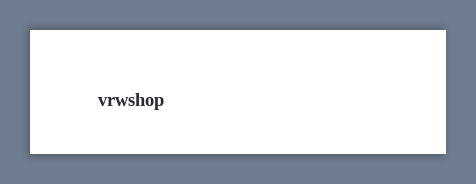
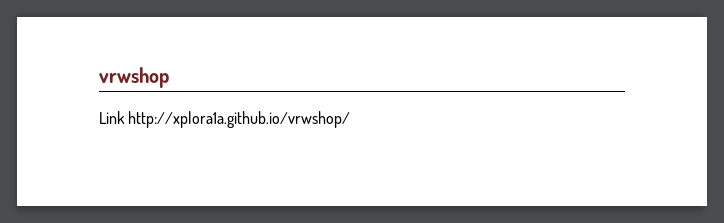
(164, 101) none -> [99,111,351,128] // Link http://xplora1a.github.io/vrwshop/

